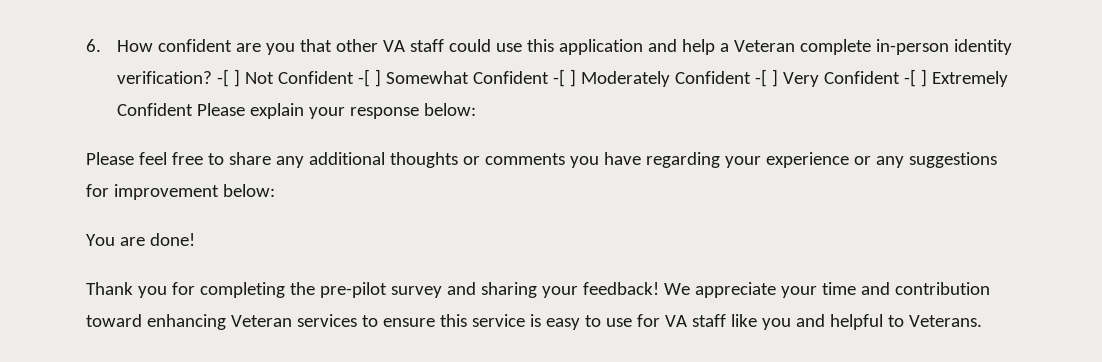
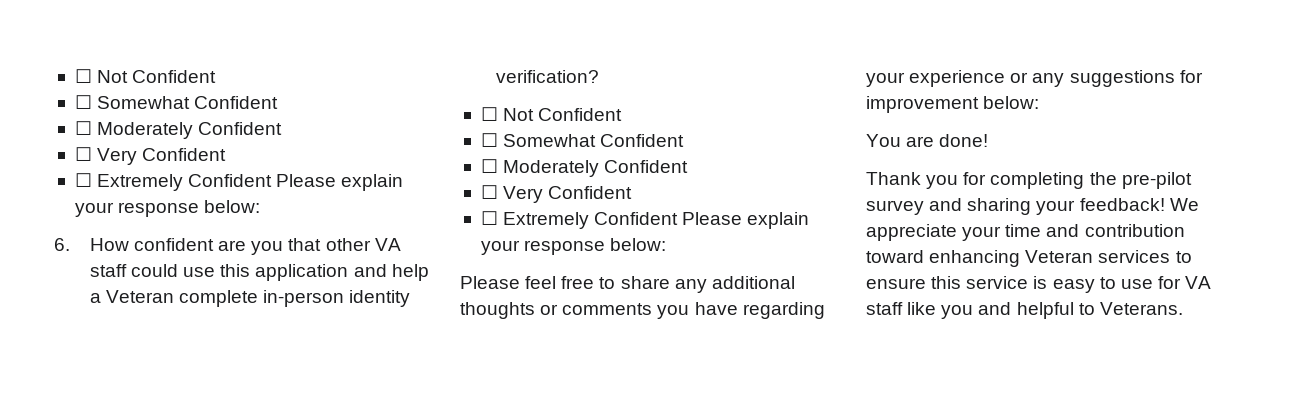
(86, 45) none -> [74,69,217,83] [74,95,279,109] [74,121,283,139] [74,147,227,165] [74,173,404,191] [74,200,261,217] ☐ Not Confident // ☐ Somewhat Confident // ☐ Moderately Confident // ☐ Very Confident // ☐ Extremely Confident Please explain your response below: //
[216,69,927,87] -[ ] Not Confident -[ ] Somewhat Confident -[ ] Moderately Confident -[ ] Very Confident -[ ] -> [480,107,623,121] [480,133,685,147] [480,159,689,177] [480,185,633,203] [480,211,498,225] // ☐ Not Confident // ☐ Somewhat Confident // ☐ Moderately Confident // ☐ Very Confident // ☐

